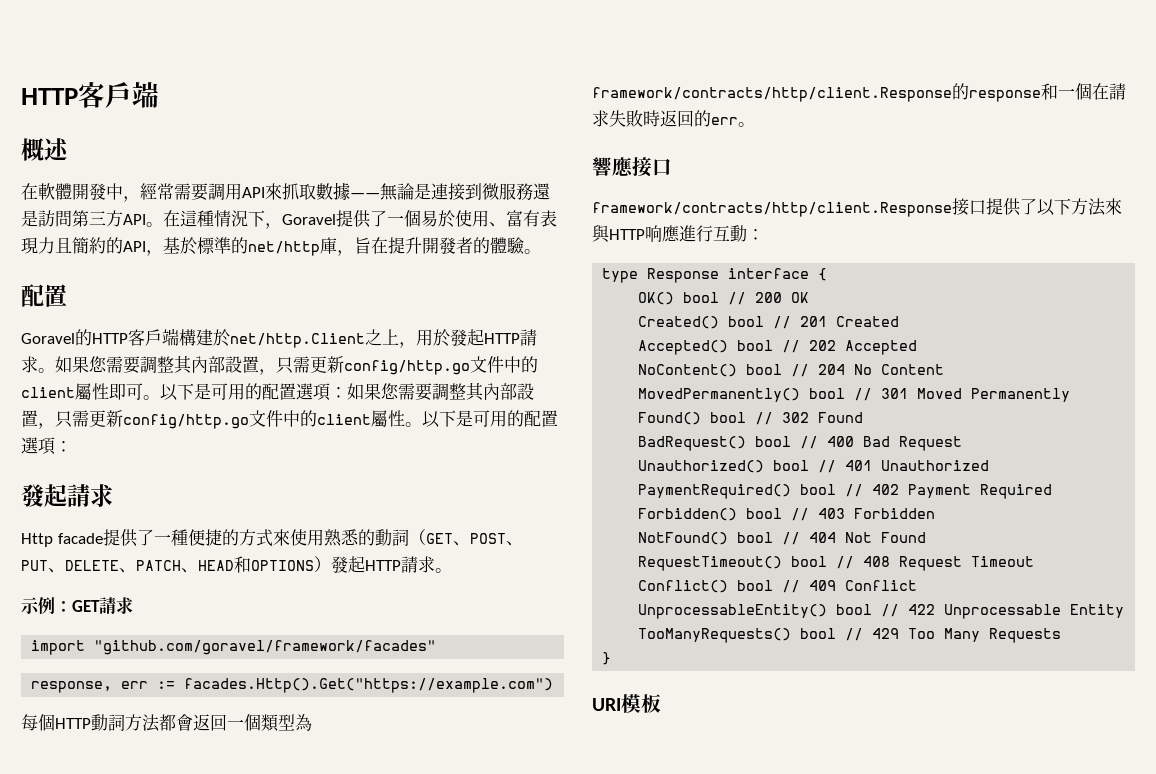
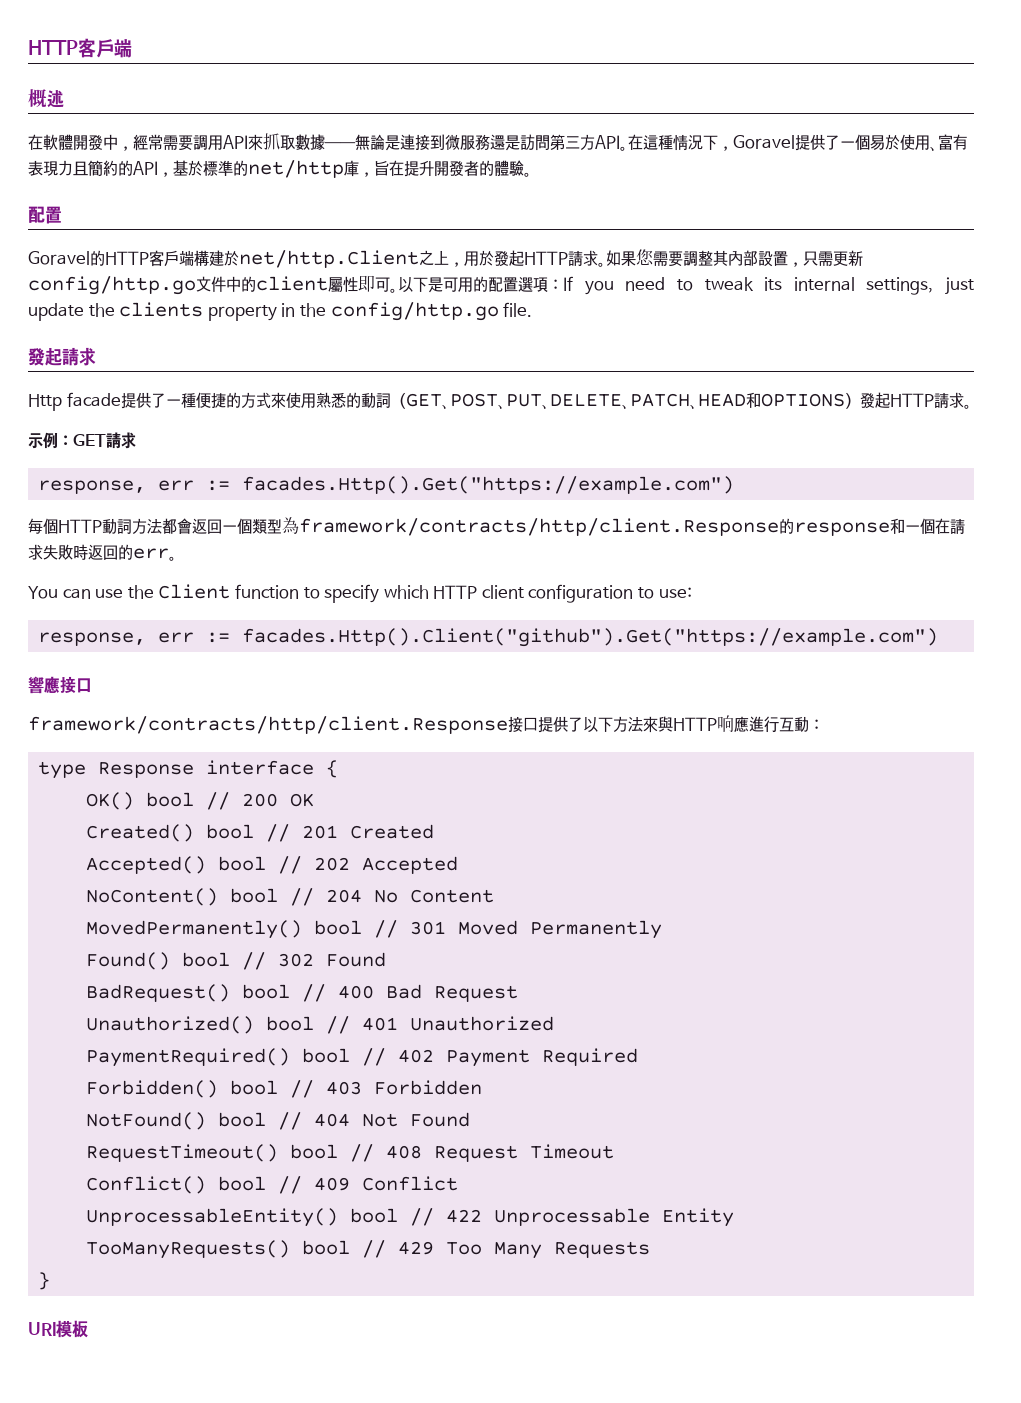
[347,382,534,401] [21,410,558,429] [21,437,72,455] 如果您需要調整其內部設置，只需更新config/http.go文件中的client屬性。以下是可用的配置選項： -> [563,276,974,295] [28,302,533,321] If you need to tweak its internal settings, just update the clients property in the config/http.go file.
[31,640,437,655] // import "github.com/goravel/framework/facades" -> (136, 440) none
(755, 124) none -> [28,584,692,603] [38,628,939,647] // You can use the Client function to specify which HTTP client configuration to use: // response, err := facades.Http().Client("github").Get("https://example.com")

